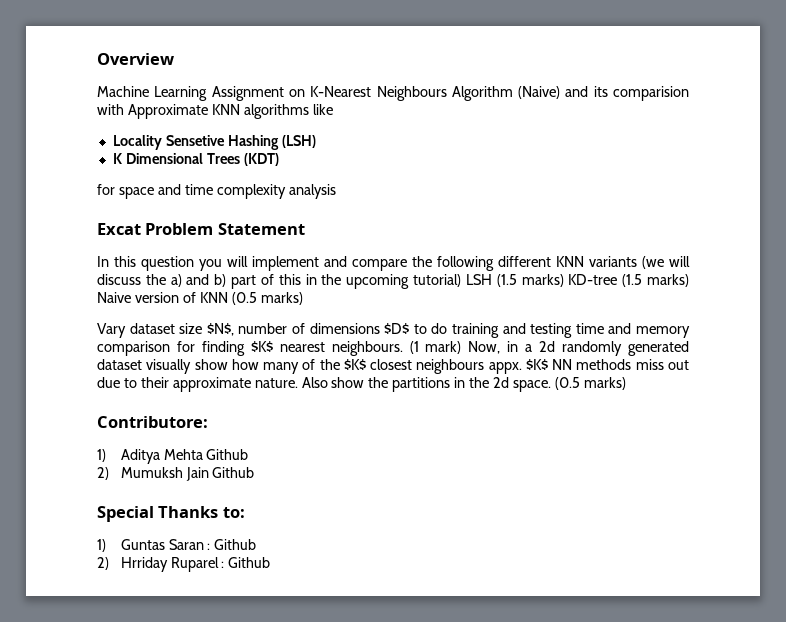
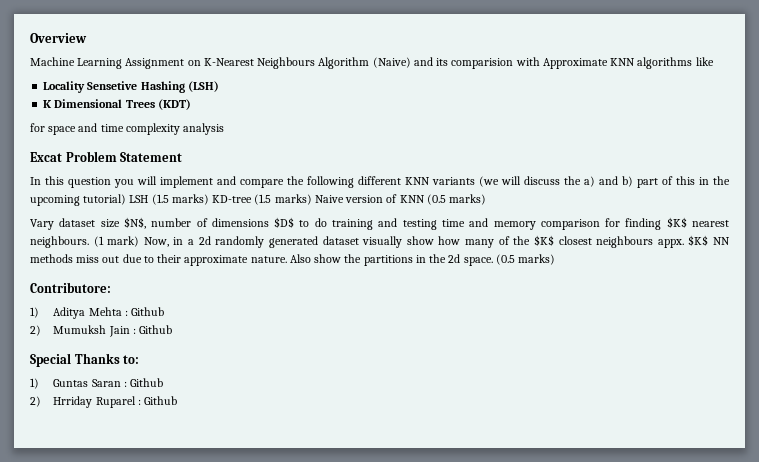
(203, 454) none -> [124,310,128,316] :
(209, 474) none -> [132,328,136,334] :

